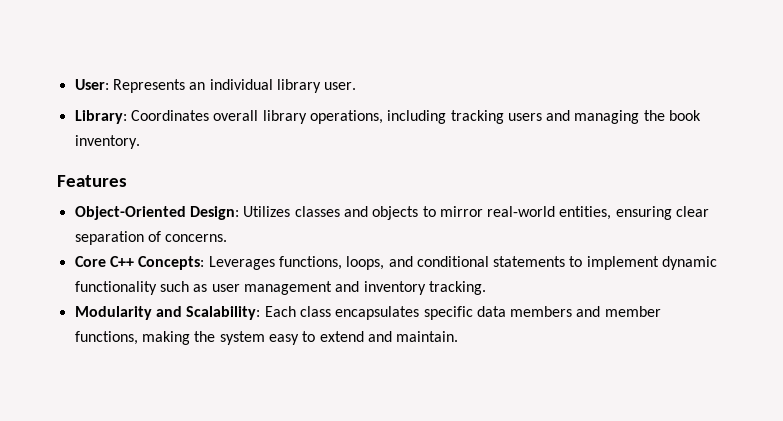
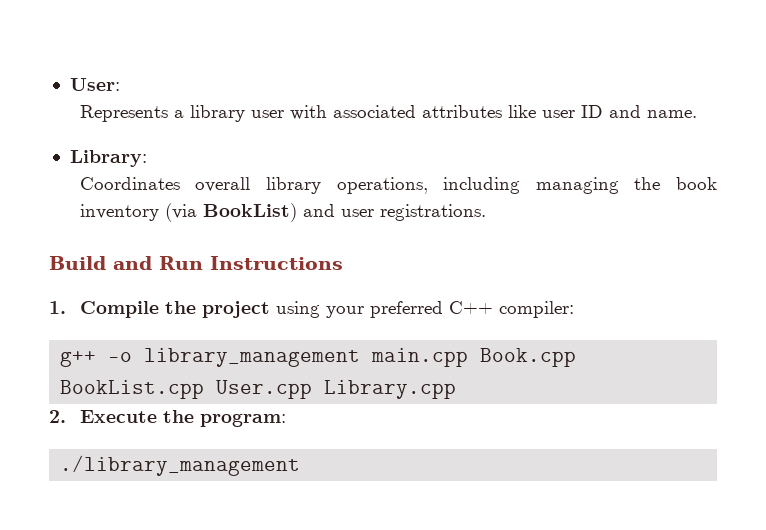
[112,79,357,93] Represents an individual library user. -> [79,105,697,122] // Represents a library user with associated attributes like user ID and name.
(127, 117) none -> (147, 158) //
[450,110,702,124] [74,135,140,149] [57,175,127,187] [74,206,710,220] [74,231,228,245] [74,256,718,270] [74,281,486,295] [74,306,661,320] [74,331,459,345] tracking users and managing the book inventory. // Features // Object-Oriented Design: Utilizes classes and objects to mirror real-world entities, ensuring clear separation of concerns. // Core C++ Concepts: Leverages functions, loops, and conditional statements to implement dynamic functionality such as user management and inventory tracking. // Modularity and Scalability: Each class encapsulates specific data members and member functions, making the system easy to extend and maintain. -> [535,177,717,194] [79,203,486,222] [49,256,343,270] [49,301,574,318] [60,348,577,367] [60,380,457,399] [49,410,286,427] [60,455,301,476] managing the book inventory (via BookList) and user registrations. // Build and Run Instructions // 1. Compile the project using your preferred C++ compiler: // g++ -o library_management main.cpp Book.cpp BookList.cpp User.cpp Library.cpp // 2. Execute the program: // ./library_management

